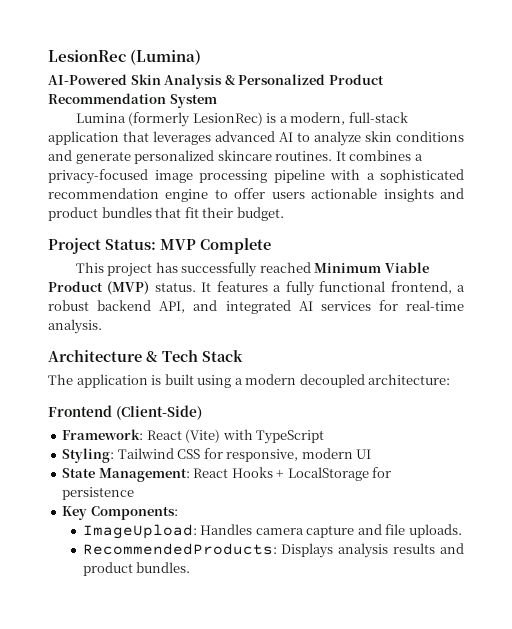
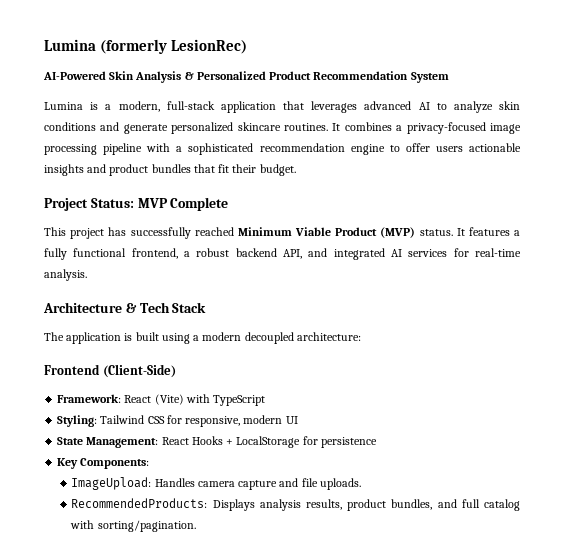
[48,49,202,65] LesionRec (Lumina) -> [44,39,248,54] Lumina (formerly LesionRec)
[128,112,263,127] (formerly LesionRec) -> (83, 106) none
[393,543,464,554] [82,562,191,576] results and product bundles. -> [306,499,520,511] [70,520,196,532] results, product bundles, and full catalog with sorting/pagination.

